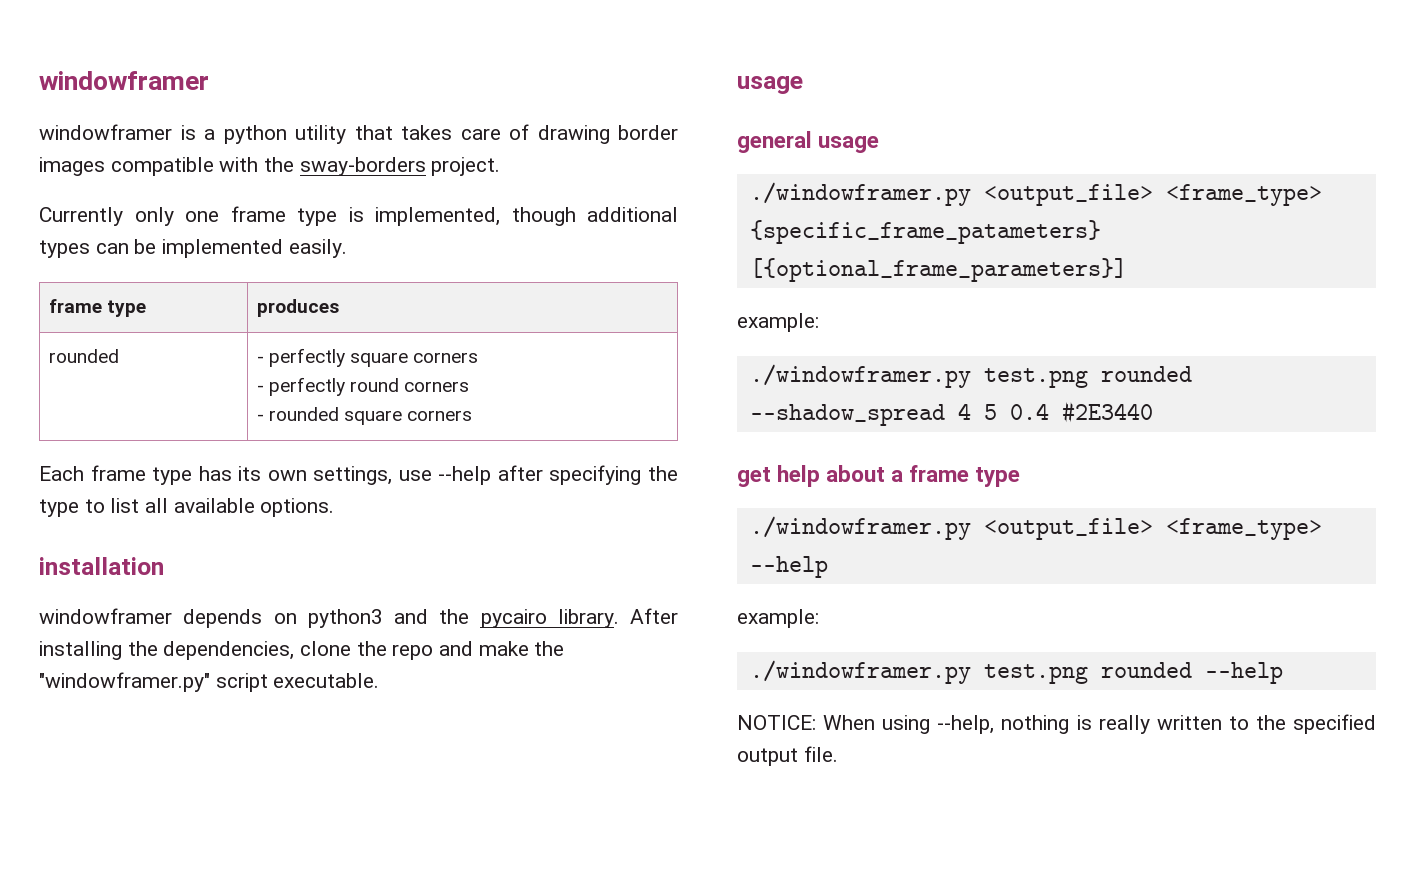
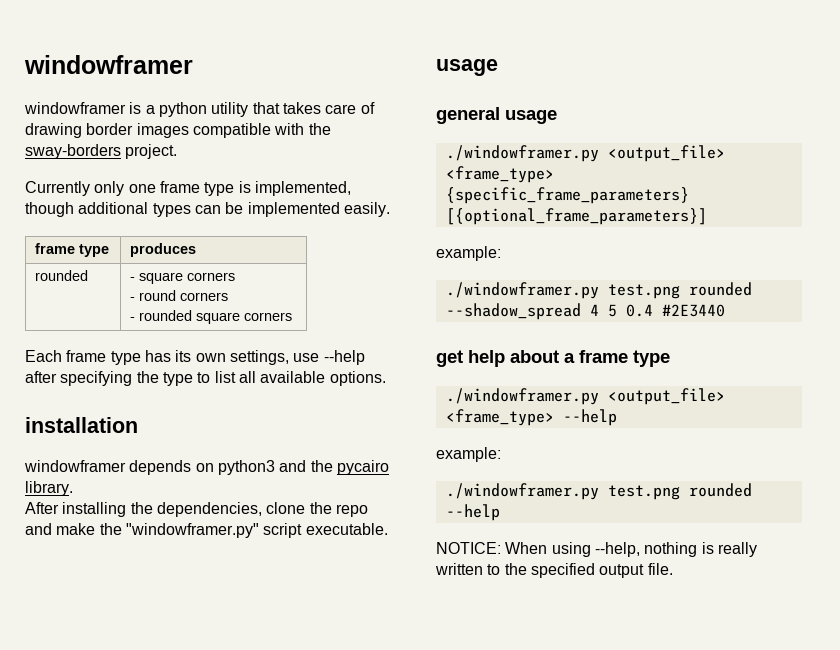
[269,348,346,367] perfectly -> (135, 279) none
[269,377,346,396] perfectly -> (135, 299) none
(619, 618) none -> (73, 488) //
[749,220,1101,244] {specific_frame_patameters} -> [445,187,689,204] {specific_frame_parameters}

